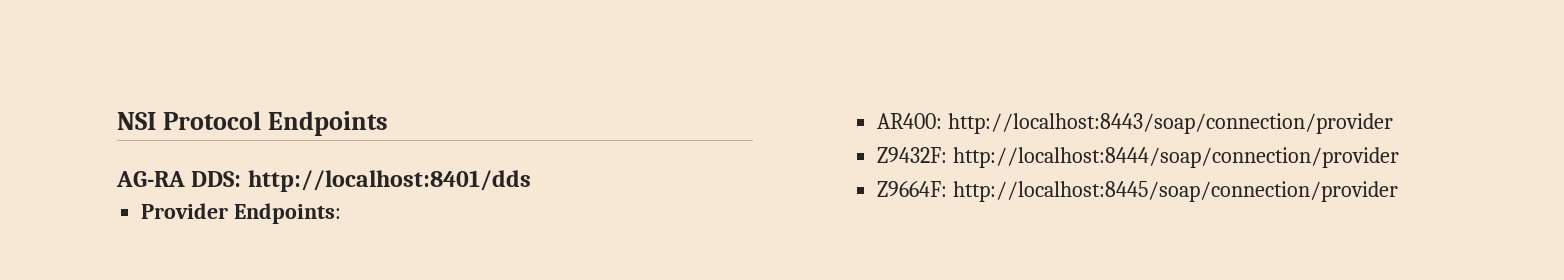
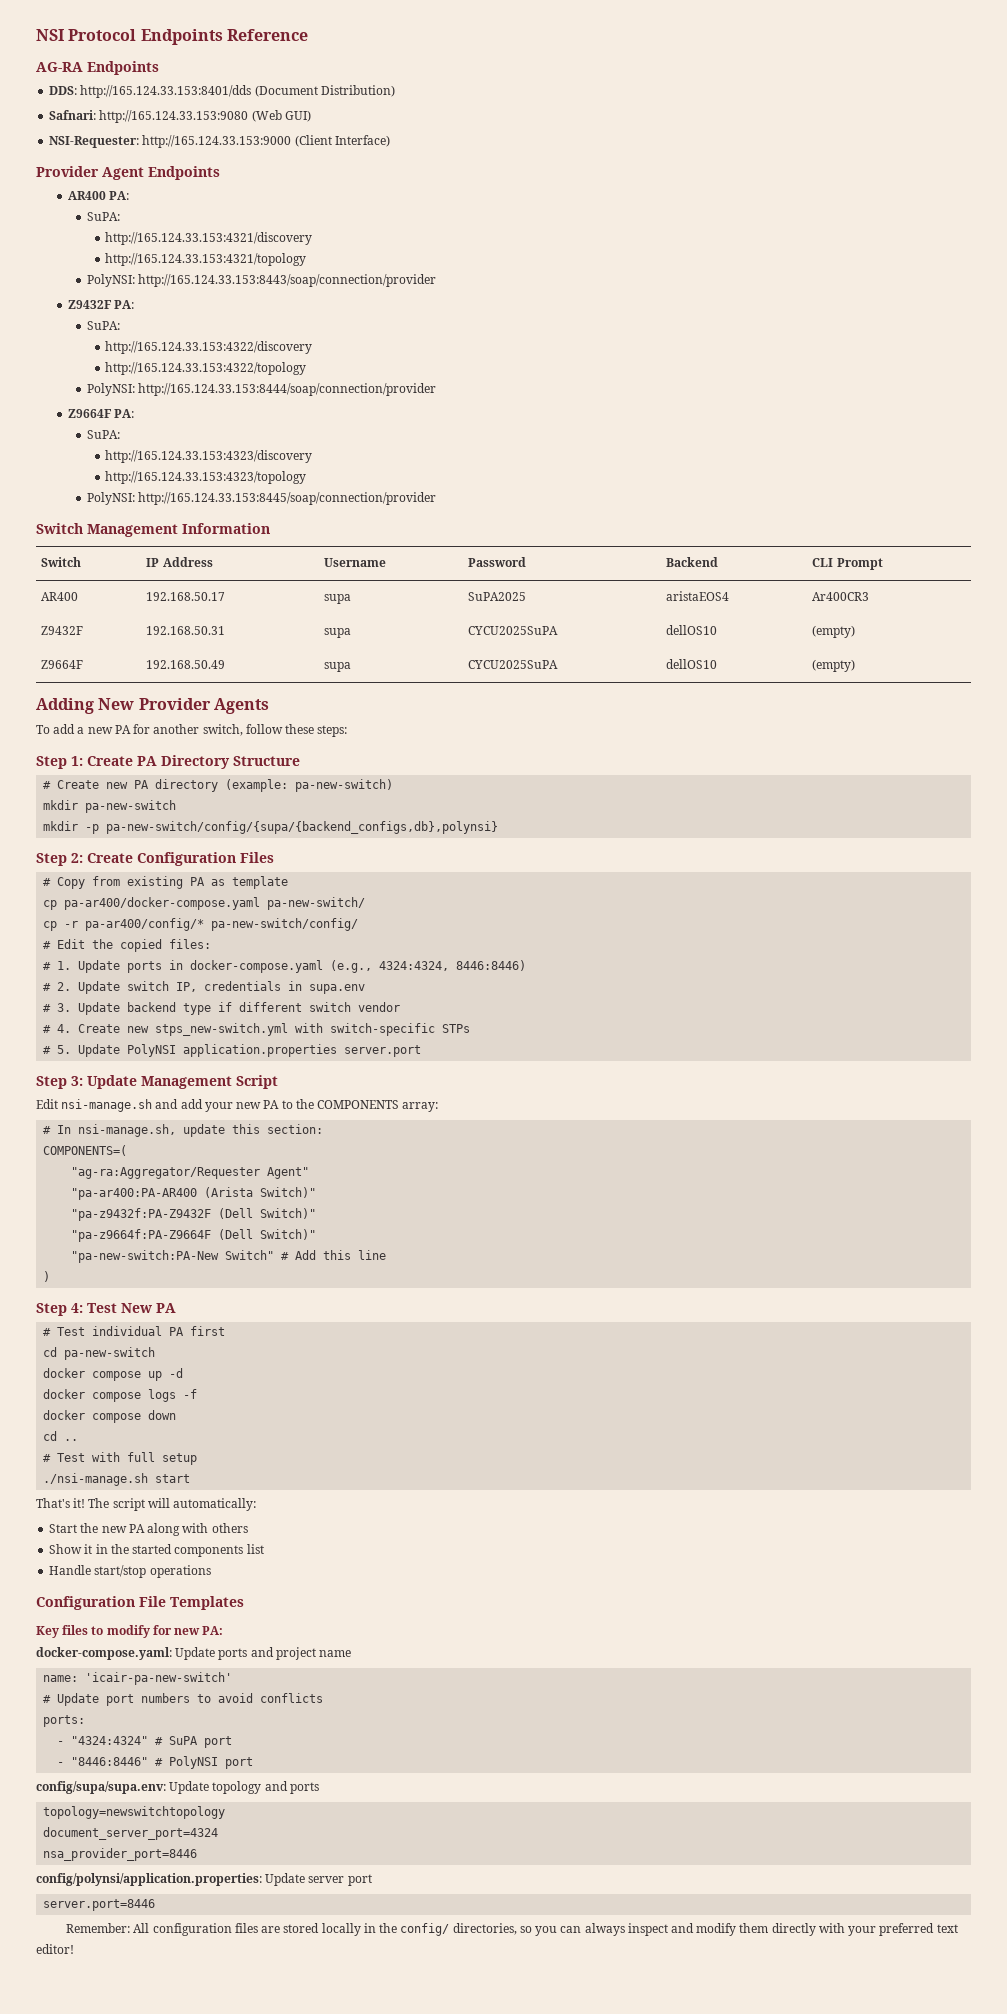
(388, 123) none -> [226,29,308,41] Reference
[191,170,531,192] [141,203,342,224] [876,113,1393,134] [876,147,1399,168] [876,181,1398,202] DDS: http://localhost:8401/dds // Provider Endpoints: // AR400: http://localhost:8443/soap/connection/provider // Z9432F: http://localhost:8444/soap/connection/provider // Z9664F: http://localhost:8445/soap/connection/provider -> [87,61,159,75] [49,85,395,98] [49,110,311,123] [49,135,390,148] [36,166,220,180] [67,191,130,200] [86,212,120,221] [105,232,313,245] [105,253,307,266] [86,274,436,287] [67,300,135,309] [86,321,120,330] [105,341,313,354] [105,362,307,375] [86,383,436,396] [67,409,135,418] [86,430,120,439] [105,450,313,463] [105,471,307,484] [86,492,436,505] [36,523,270,537] [41,557,82,567] [146,557,213,567] [324,558,387,567] [468,557,527,567] [666,557,719,567] [812,558,883,570] [41,592,79,601] [146,592,226,601] [324,594,352,604] [468,592,527,601] [666,591,730,601] [812,592,870,601] [41,626,84,635] [146,626,226,635] [324,628,352,638] [468,626,559,635] [666,625,718,635] [812,625,856,638] [41,660,84,669] [146,660,226,669] [324,662,352,672] [468,660,559,669] [666,659,718,669] [812,659,856,672] [36,698,269,714] [36,724,348,737] [36,755,300,769] [43,779,394,792] [43,800,177,813] [43,821,499,834] [36,852,274,866] [43,876,289,889] [43,897,366,910] [43,918,359,931] [43,939,212,952] [43,960,527,973] [43,981,366,994] [43,1002,401,1015] [43,1023,471,1036] [43,1044,422,1057] [36,1075,278,1089] [36,1099,439,1112] [43,1124,324,1137] [43,1145,128,1156] [71,1167,310,1179] [71,1187,317,1200] [71,1208,317,1221] [71,1229,317,1242] [71,1250,387,1263] [43,1271,51,1282] [36,1303,176,1316] [43,1326,226,1336] [43,1347,156,1360] [43,1368,184,1381] [43,1389,198,1402] [43,1410,177,1423] [43,1431,79,1441] [43,1452,198,1465] [43,1473,191,1486] [36,1498,257,1511] [49,1523,248,1536] [49,1544,264,1557] [49,1565,211,1578] [36,1596,244,1610] [36,1625,224,1638] [36,1647,352,1660] [43,1672,233,1685] [43,1693,324,1706] [43,1715,86,1727] [57,1736,233,1748] [57,1756,254,1769] [36,1781,319,1794] [43,1806,226,1819] [43,1827,219,1840] [43,1848,198,1861] [36,1873,372,1886] [43,1899,156,1911] [66,1923,958,1936] [36,1944,74,1954] Endpoints // DDS: http://165.124.33.153:8401/dds (Document Distribution) // Safnari: http://165.124.33.153:9080 (Web GUI) // NSI-Requester: http://165.124.33.153:9000 (Client Interface) // Provider Agent Endpoints // AR400 PA: // SuPA: // http://165.124.33.153:4321/discovery // http://165.124.33.153:4321/topology // PolyNSI: http://165.124.33.153:8443/soap/connection/provider // Z9432F PA: // SuPA: // http://165.124.33.153:4322/discovery // http://165.124.33.153:4322/topology // PolyNSI: http://165.124.33.153:8444/soap/connection/provider // Z9664F PA: // SuPA: // http://165.124.33.153:4323/discovery // http://165.124.33.153:4323/topology // PolyNSI: http://165.124.33.153:8445/soap/connection/provider // Switch Management Information // Switch | IP Address | Username | Password | Backend | CLI Prompt // AR400 | 192.168.50.17 | supa | SuPA2025 | aristaEOS4 | Ar400CR3 // Z9432F | 192.168.50.31 | supa | CYCU2025SuPA | dellOS10 | (empty) // Z9664F | 192.168.50.49 | supa | CYCU2025SuPA | dellOS10 | (empty) // Adding New Provider Agents // To add a new PA for another switch, follow these steps: // Step 1: Create PA Directory Structure // # Create new PA directory (example: pa-new-switch) // mkdir pa-new-switch // mkdir -p pa-new-switch/config/{supa/{backend_configs,db},polynsi} // Step 2: Create Configuration Files // # Copy from existing PA as template // cp pa-ar400/docker-compose.yaml pa-new-switch/ // cp -r pa-ar400/config/* pa-new-switch/config/ // # Edit the copied files: // # 1. Update ports in docker-compose.yaml (e.g., 4324:4324, 8446:8446) // # 2. Update switch IP, credentials in supa.env // # 3. Update backend type if different switch vendor // # 4. Create new stps_new-switch.yml with switch-specific STPs // # 5. Update PolyNSI application.properties server.port // Step 3: Update Management Script // Edit nsi-manage.sh and add your new PA to the COMPONENTS array: // # In nsi-manage.sh, update this section: // COMPONENTS=( // "ag-ra:Aggregator/Requester Agent" // "pa-ar400:PA-AR400 (Arista Switch)" // "pa-z9432f:PA-Z9432F (Dell Switch)" // "pa-z9664f:PA-Z9664F (Dell Switch)" // "pa-new-switch:PA-New Switch" # Add this line // ) // Step 4: Test New PA // # Test individual PA first // cd pa-new-switch // docker compose up -d // docker compose logs -f // docker compose down // cd .. // # Test with full setup // ./nsi-manage.sh start // That's it! The script will automatically: // Start the new PA along with others // Show it in the started components list // Handle start/stop operations // Configuration File Templates // Key files to modify for new PA: // docker-compose.yaml: Update ports and project name // name: 'icair-pa-new-switch' // # Update port numbers to avoid conflicts // ports: // - "4324:4324" # SuPA port // - "8446:8446" # PolyNSI port // config/supa/supa.env: Update topology and ports // topology=newswitchtopology // document_server_port=4324 // nsa_provider_port=8446 // config/polynsi/application.properties: Update server port // server.port=8446 // Remember: All configuration files are stored locally in the config/ directories, so you can always inspect and modify them directly with your preferred text editor!

